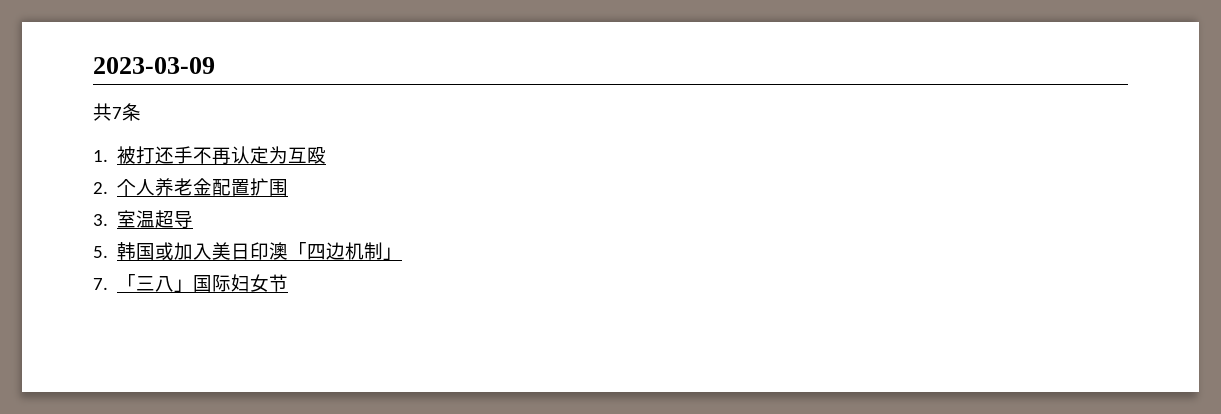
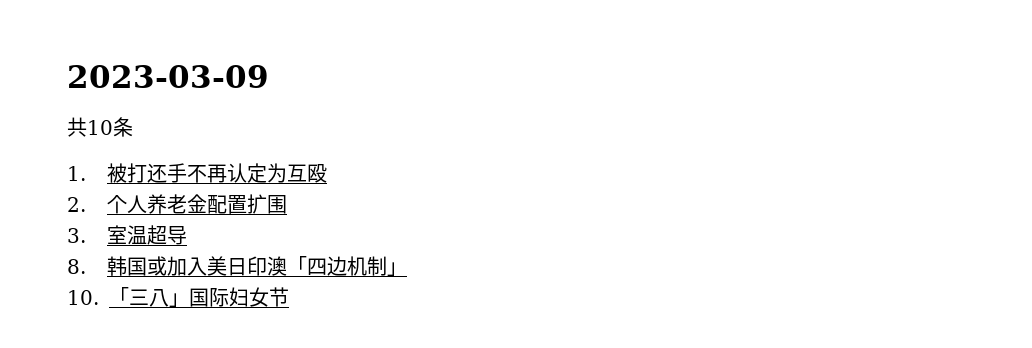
[112,107,122,119] 7 -> [87,120,113,135] 10
[93,246,108,258] 5. -> [67,259,86,274] 8.
[93,278,108,290] 7. -> [67,290,99,305] 10.

